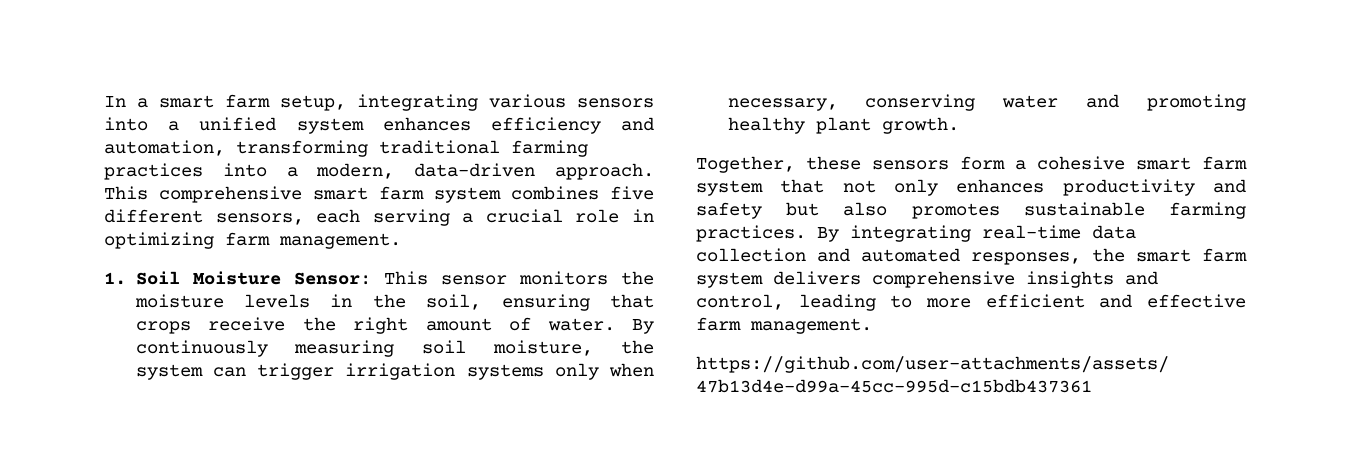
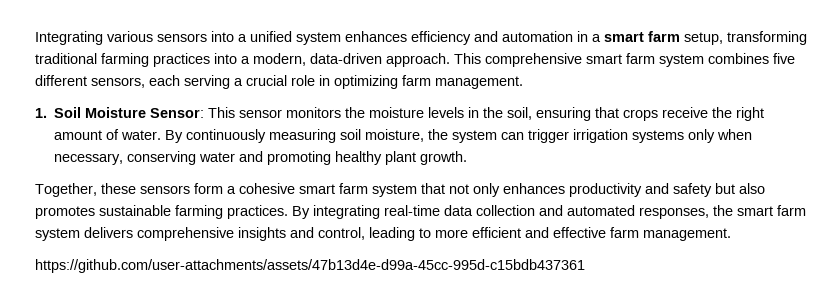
[104,94,478,111] In a smart farm setup, integrating -> [35,31,103,45] Integrating
[104,140,225,156] automation, -> [502,31,723,45] automation in a smart farm setup,

